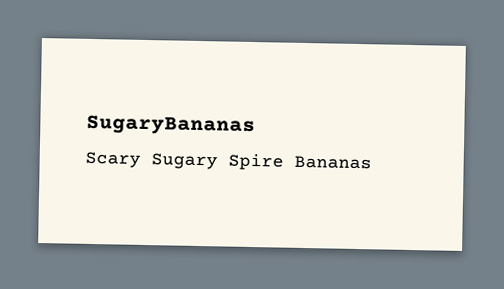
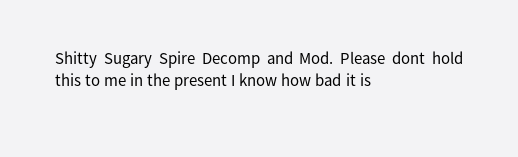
[86,114,256,137] [85,151,372,171] SugaryBananas // Scary Sugary Spire Bananas -> [55,51,463,68] [55,73,371,90] Shitty Sugary Spire Decomp and Mod. Please dont hold this to me in the present I know how bad it is

